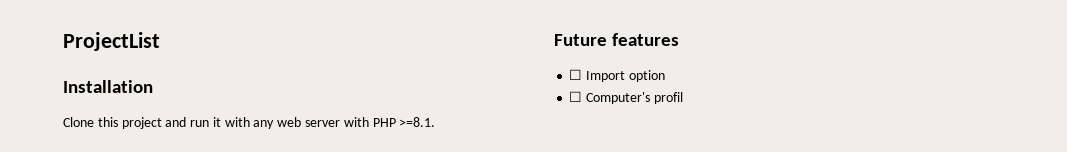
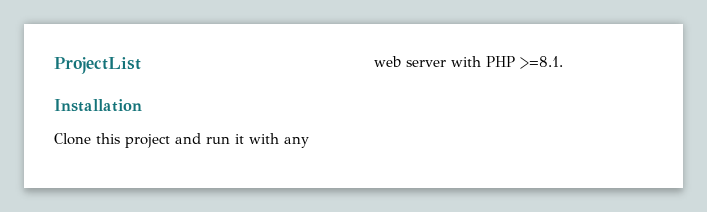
[554,33,680,46] [569,69,665,82] [569,91,683,104] // Future features // ☐ Import option // ☐ Computer's profil -> (563, 62) none

